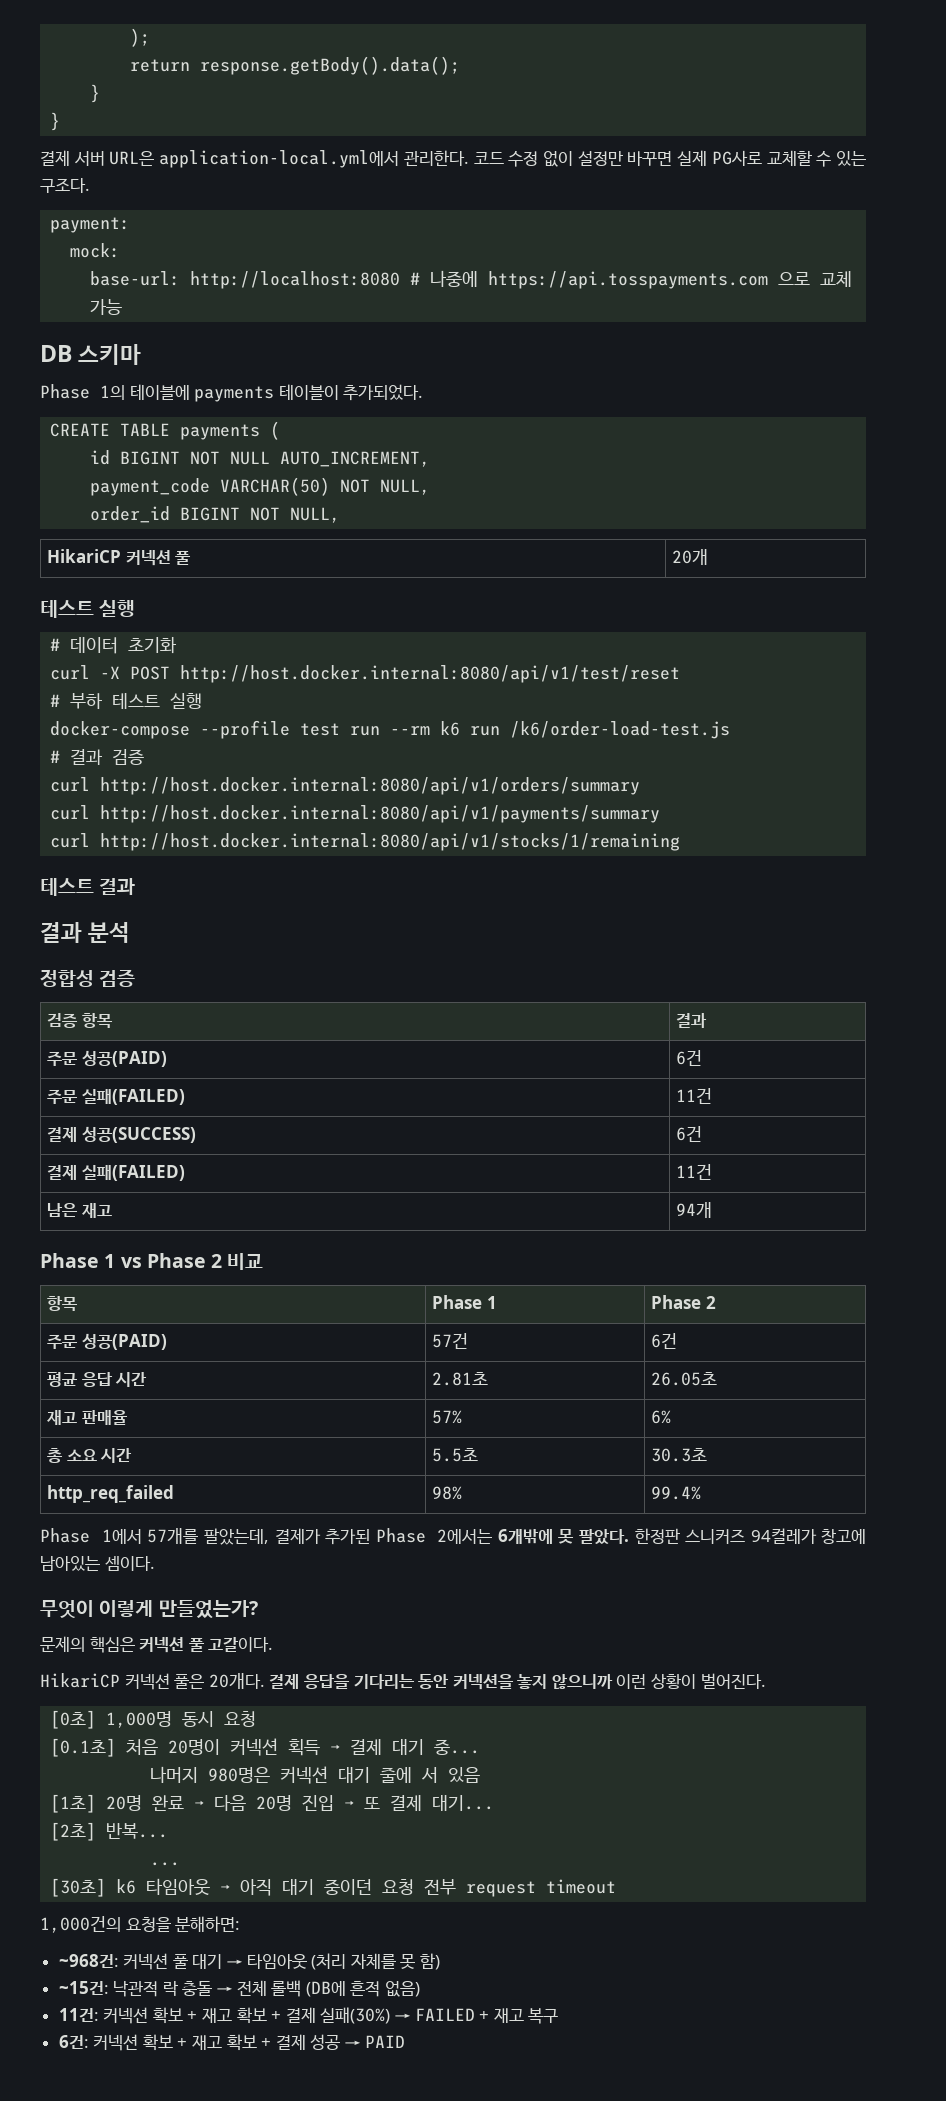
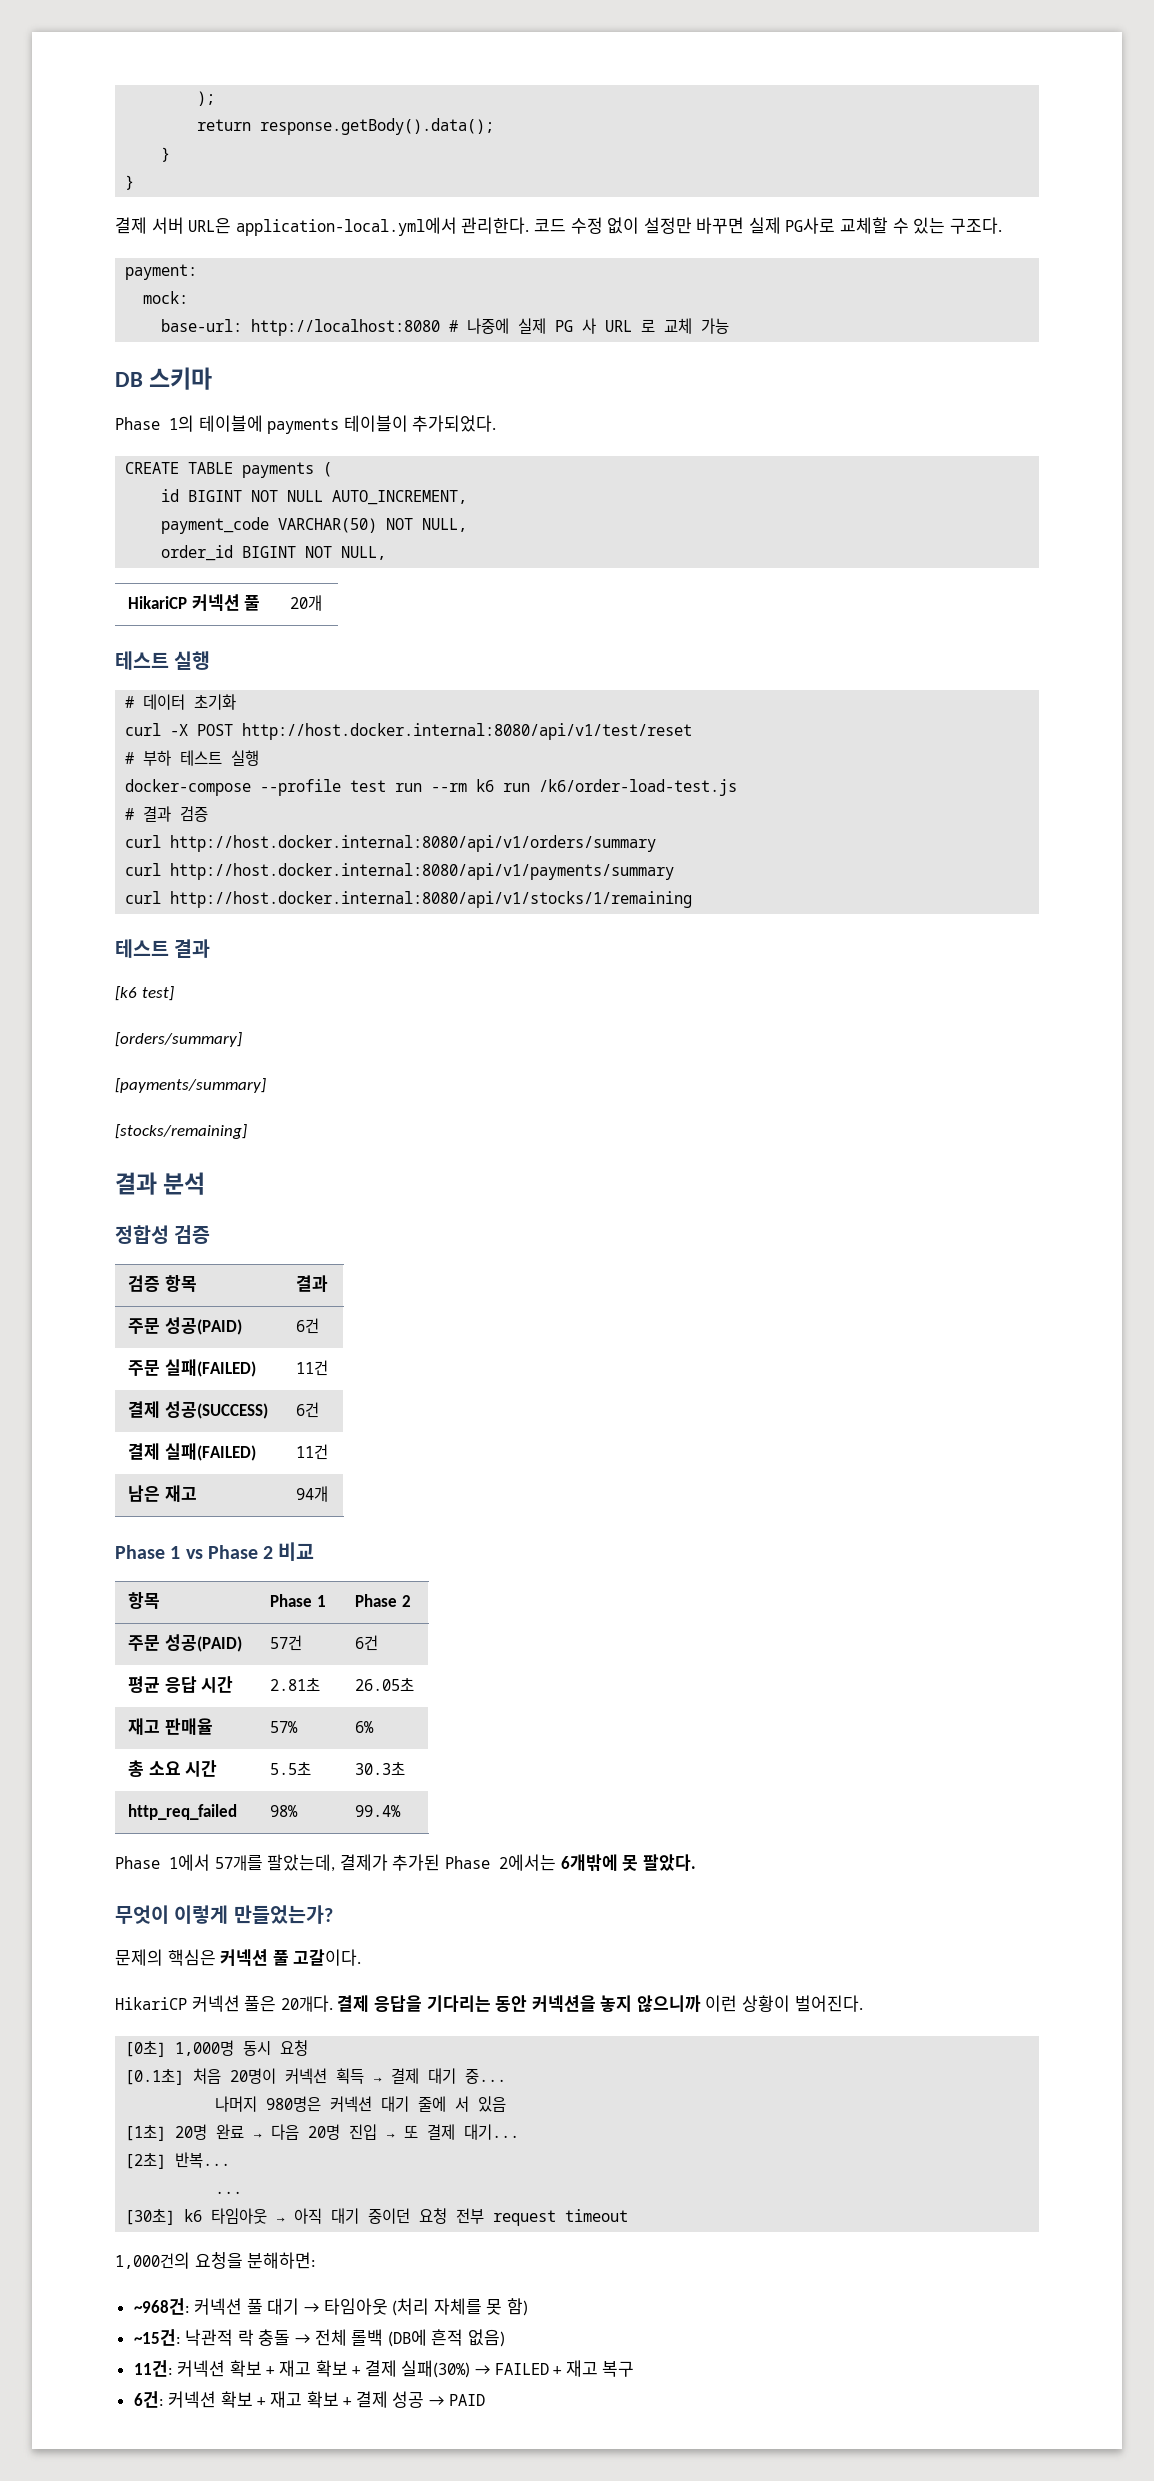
[488,271,811,289] https://api.tosspayments.com 으로 -> [518,318,656,334] 실제 PG 사 URL 로
(136, 886) none -> [115,986,174,1001] [115,1032,242,1047] [115,1078,266,1093] [115,1124,247,1139] // [k6 test] // [orders/summary] // [payments/summary] // [stocks/remaining]
[634,1528,867,1544] [40,1556,155,1571] 한정판 스니커즈 94켤레가 창고에 남아있는 셈이다. -> (696, 1862) none

